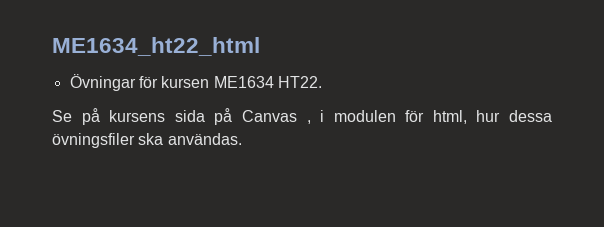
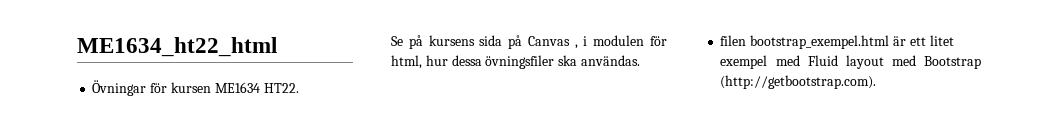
(242, 139) none -> [720,35,954,49] [720,55,981,69] [720,75,877,89] // filen bootstrap_exempel.html är ett litet exempel med Fluid layout med Bootstrap (http://getbootstrap.com).

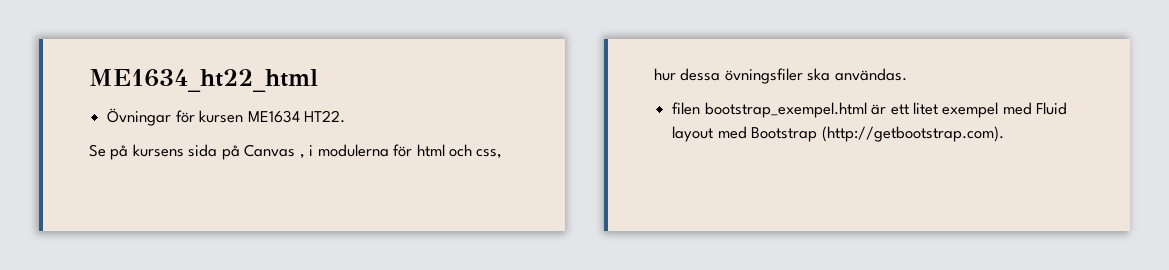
[593,35,667,46] [391,55,422,69] modulen för html, -> [317,144,503,159] modulerna för html och css,

